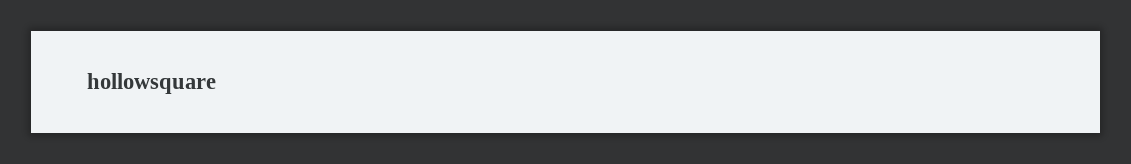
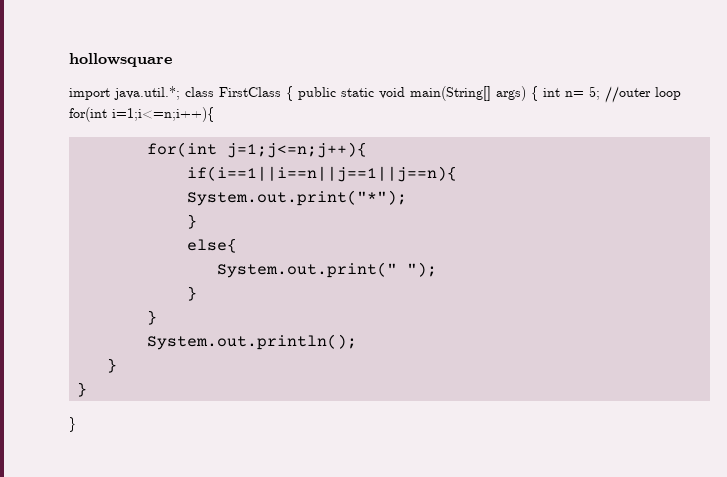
(216, 83) none -> [69,86,681,103] [69,107,214,122] [147,142,368,158] [187,166,458,182] [187,190,408,206] [187,214,198,229] [187,238,238,253] [217,262,438,278] [187,286,198,301] [147,310,158,325] [147,334,358,350] [107,358,118,373] [77,382,88,397] [69,417,76,432] // import java.util.*; class FirstClass { public static void main(String[] args) { int n= 5; //outer loop for(int i=1;i<=n;i++){ // for(int j=1;j<=n;j++){ // if(i==1||i==n||j==1||j==n){ // System.out.print("*"); // } // else{ // System.out.print(" "); // } // } // System.out.println(); // } // } // }

